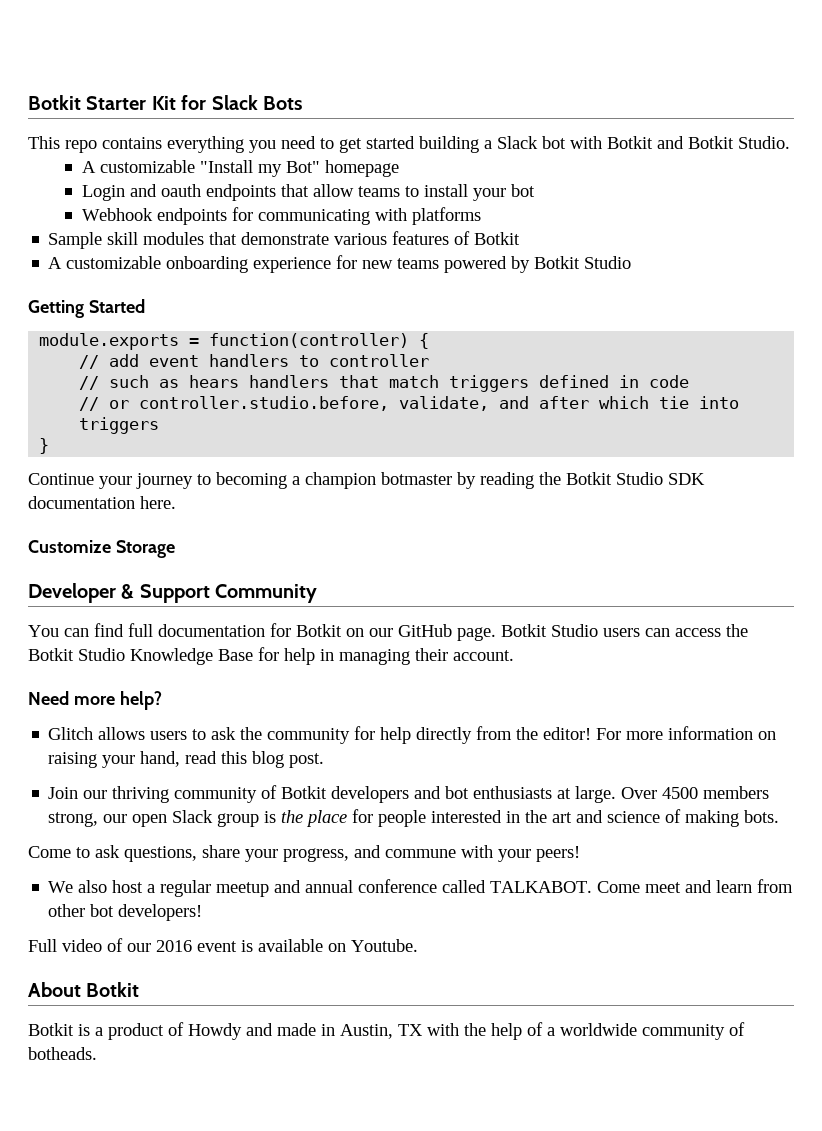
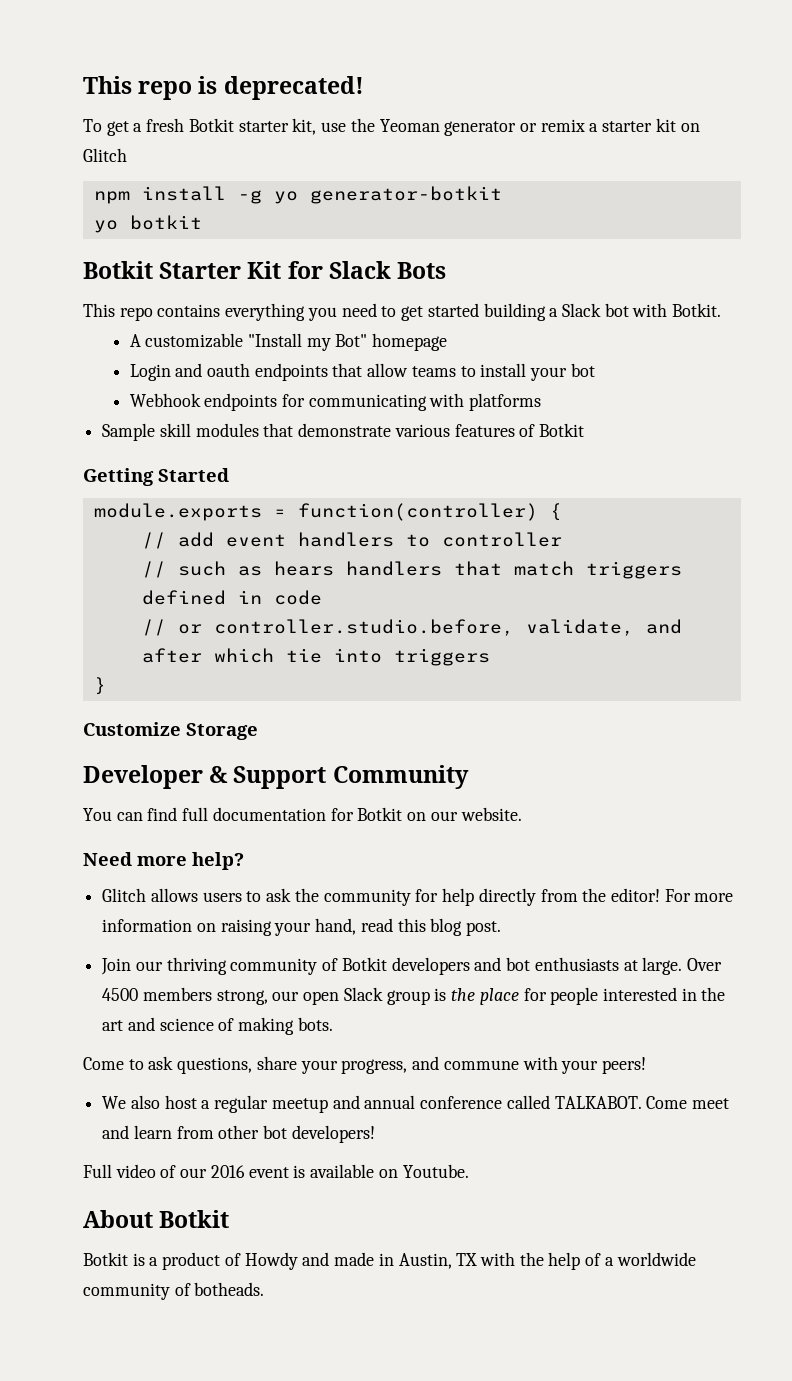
(28, 102) none -> [83,76,364,100] [83,118,700,136] [83,148,127,162] [93,186,502,204] [93,215,202,233] This repo is deprecated! // To get a fresh Botkit starter kit, use the Yeoman generator or remix a starter kit on Glitch // npm install -g yo generator-botkit // yo botkit //
[607,136,790,149] Botkit and Botkit Studio. -> [672,303,722,317] Botkit.
[48,255,632,273] // A customizable onboarding experience for new teams powered by Botkit Studio -> (585, 430) none
[28,472,705,489] [28,496,176,509] // Continue your journey to becoming a champion botmaster by reading the Botkit Studio SDK documentation here. -> (106, 686) none
[398,624,748,641] [28,647,514,665] GitHub page. Botkit Studio users can access the Botkit Studio Knowledge Base for help in managing their account. -> [460,807,522,821] website.

